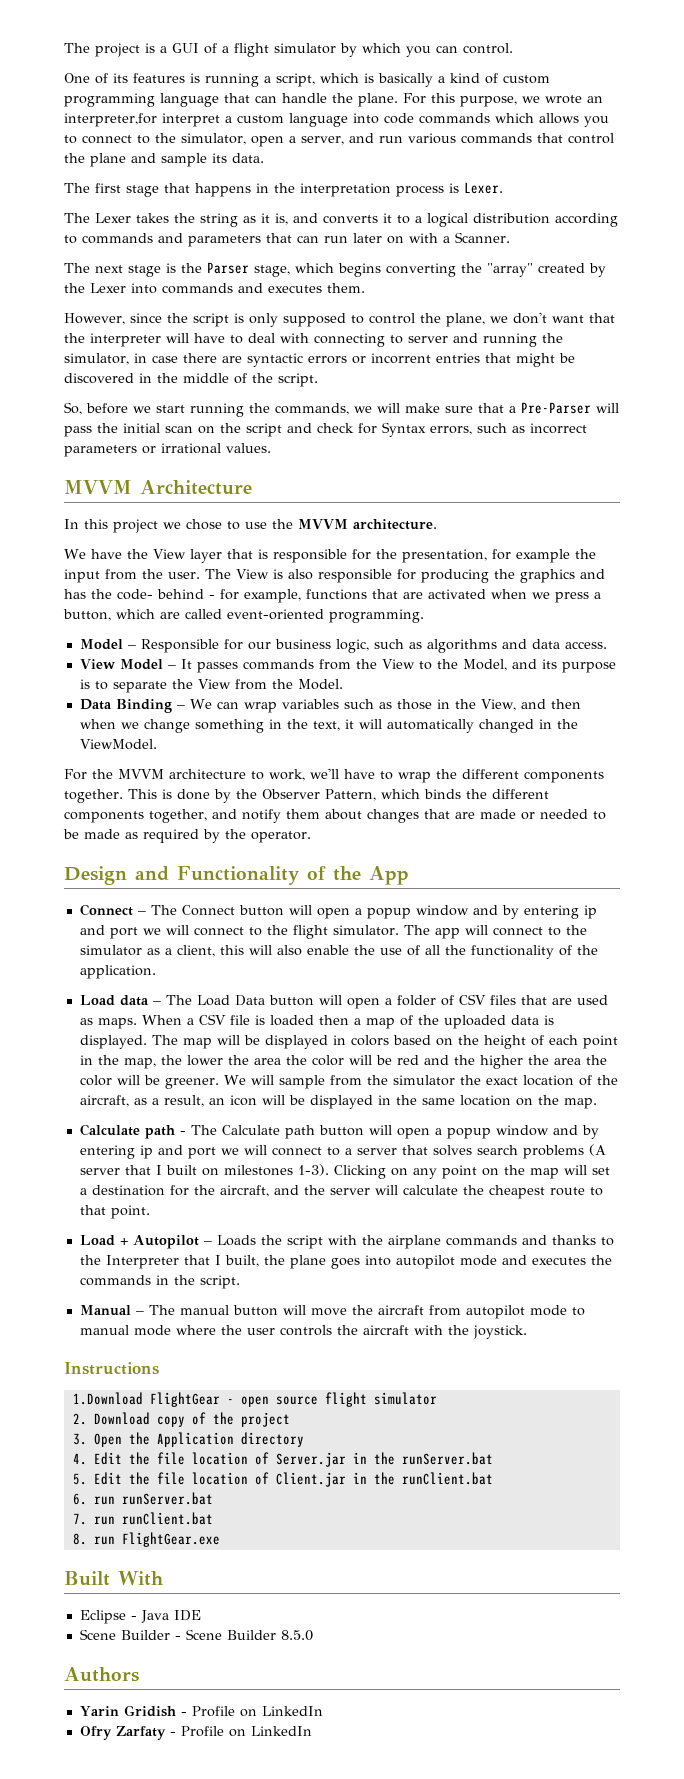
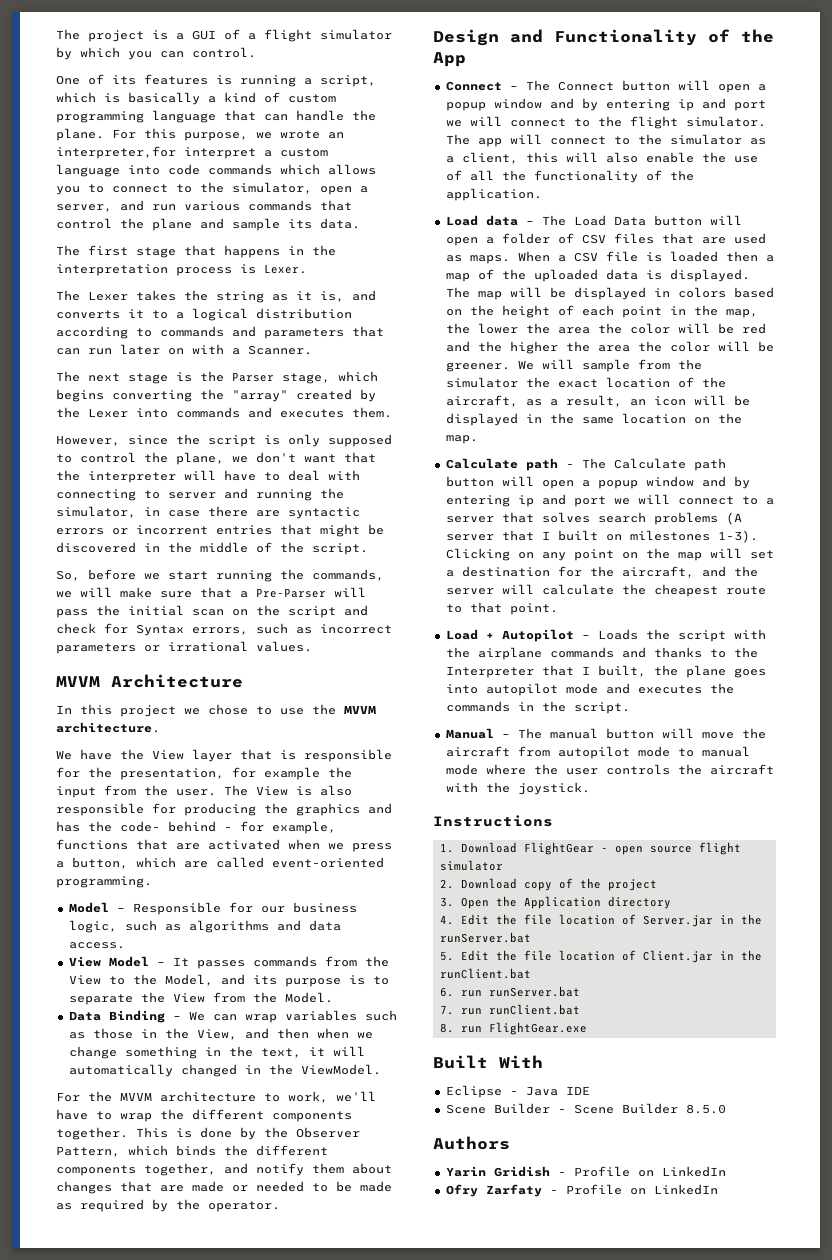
[72,1392,143,1405] 1.Download -> [439,842,517,853] 1. Download

